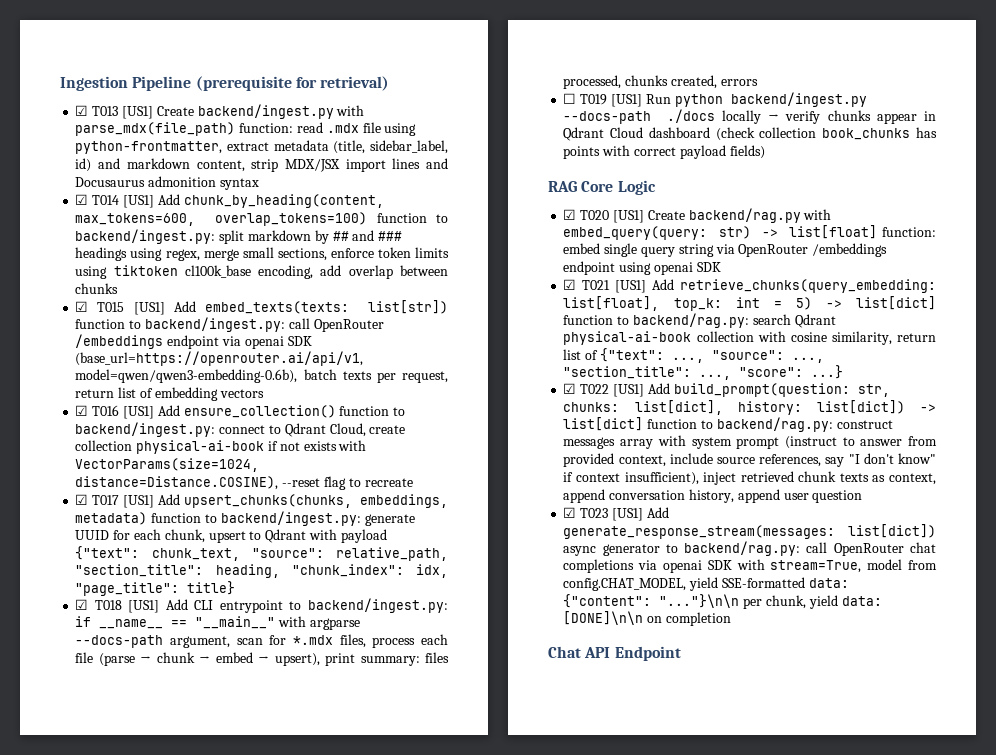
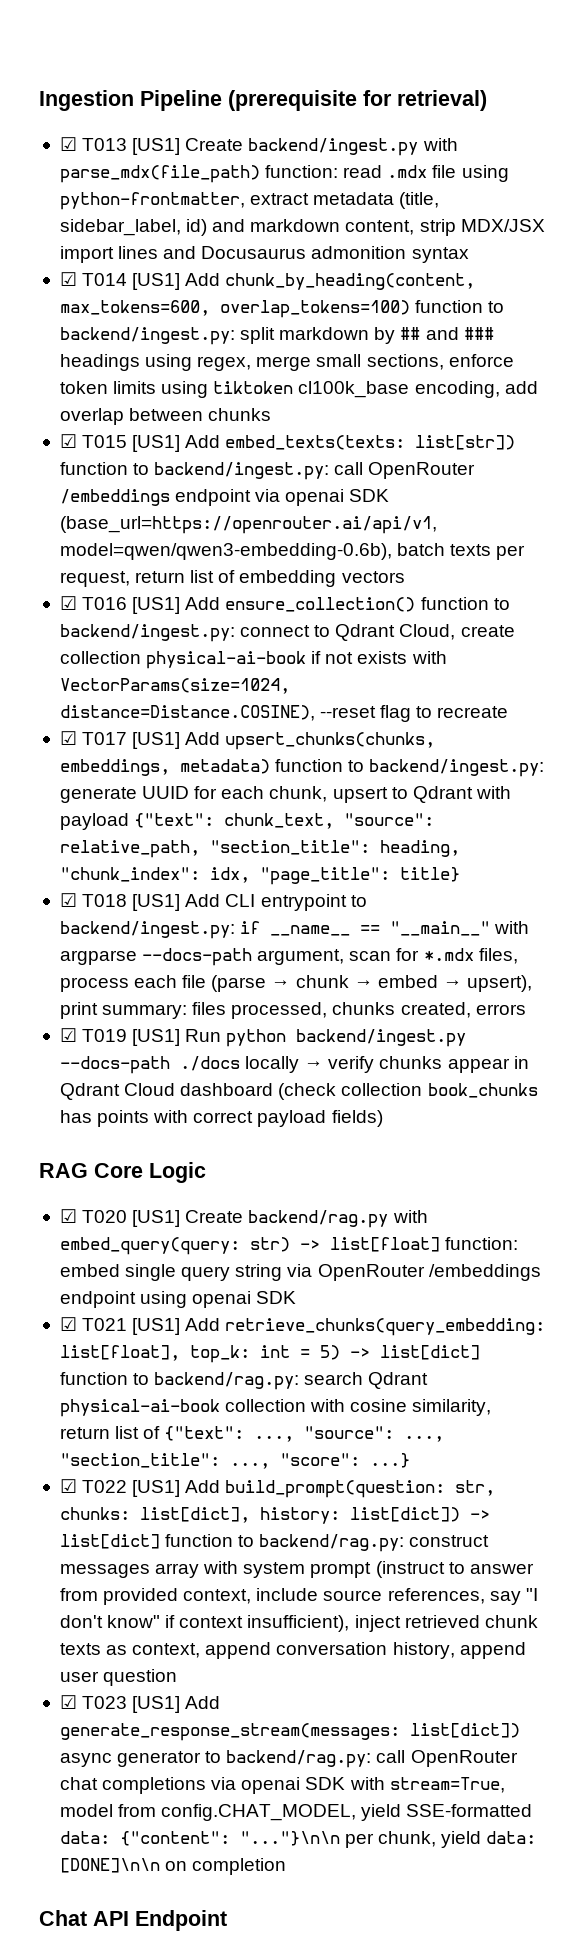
[563,93,577,104] ☐ -> [59,1028,77,1042] ☑

